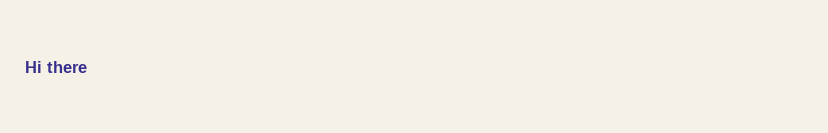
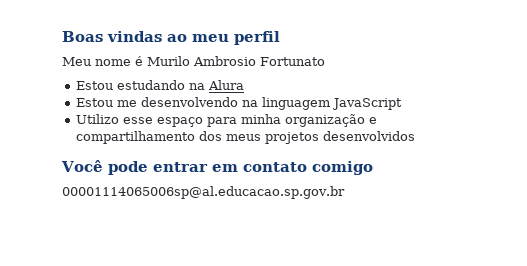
[25,61,87,73] Hi there -> [62,31,280,45] [62,56,325,66] [76,80,245,90] [76,97,403,110] [76,114,378,127] [76,131,416,144] [61,160,373,175] [62,186,345,199] Boas vindas ao meu perfil // Meu nome é Murilo Ambrosio Fortunato // Estou estudando na Alura // Estou me desenvolvendo na linguagem JavaScript // Utilizo esse espaço para minha organização e compartilhamento dos meus projetos desenvolvidos // Você pode entrar em contato comigo // 00001114065006sp@al.educacao.sp.gov.br

